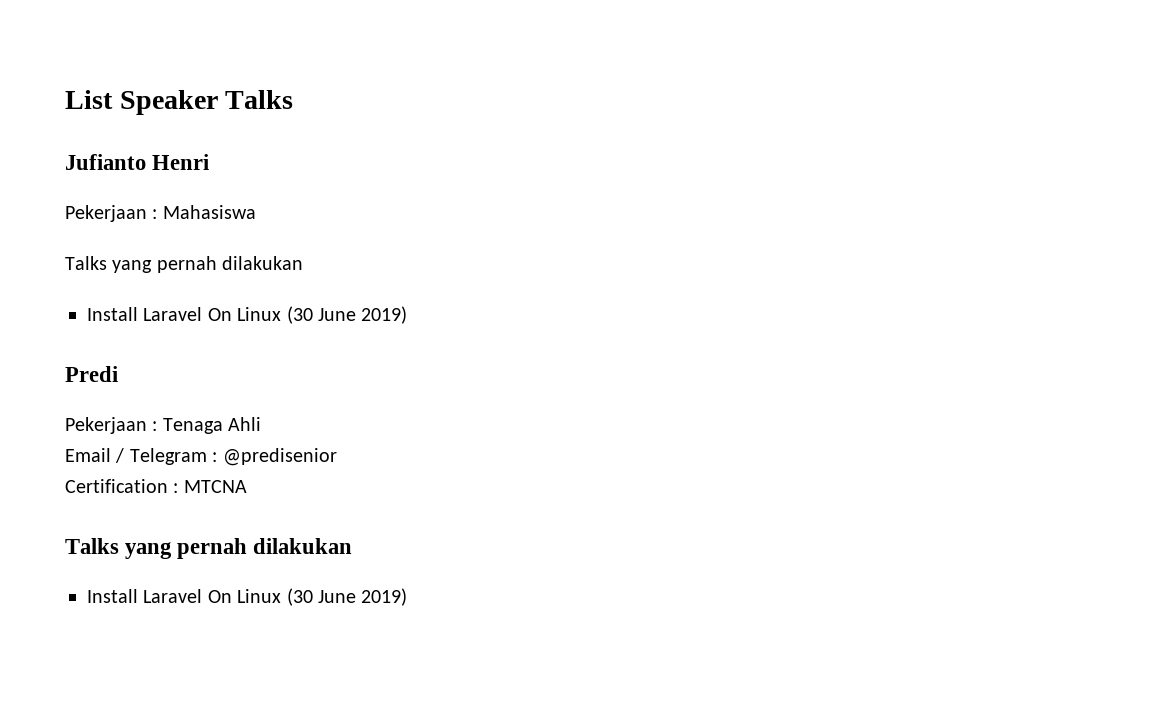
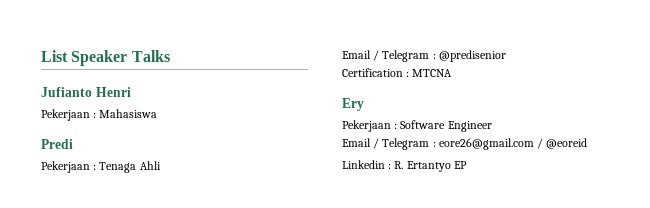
[65,256,304,273] [87,306,408,324] // Talks yang pernah dilakukan // Install Laravel On Linux (30 June 2019) -> (158, 113) none
[65,538,353,559] [87,588,408,606] Talks yang pernah dilakukan // Install Laravel On Linux (30 June 2019) -> [342,98,364,111] [342,120,492,132] [342,138,588,150] [342,160,467,172] Ery // Pekerjaan : Software Engineer // Email / Telegram : eore26@gmail.com / @eoreid // Linkedin : R. Ertantyo EP

